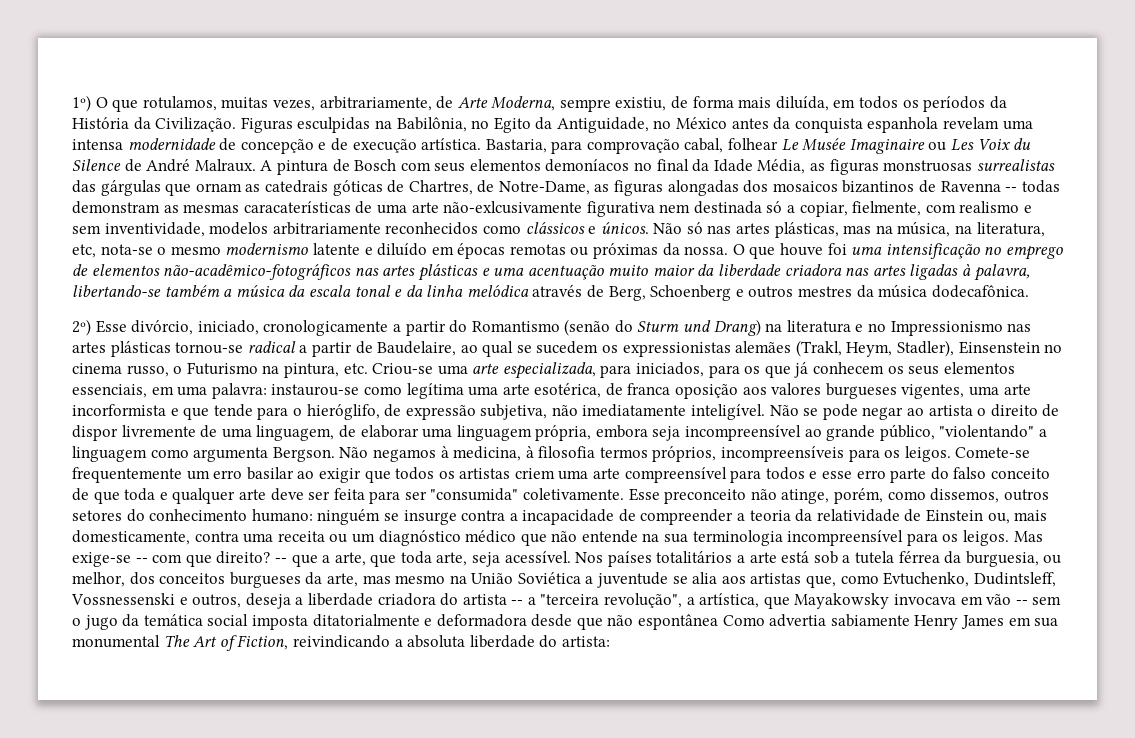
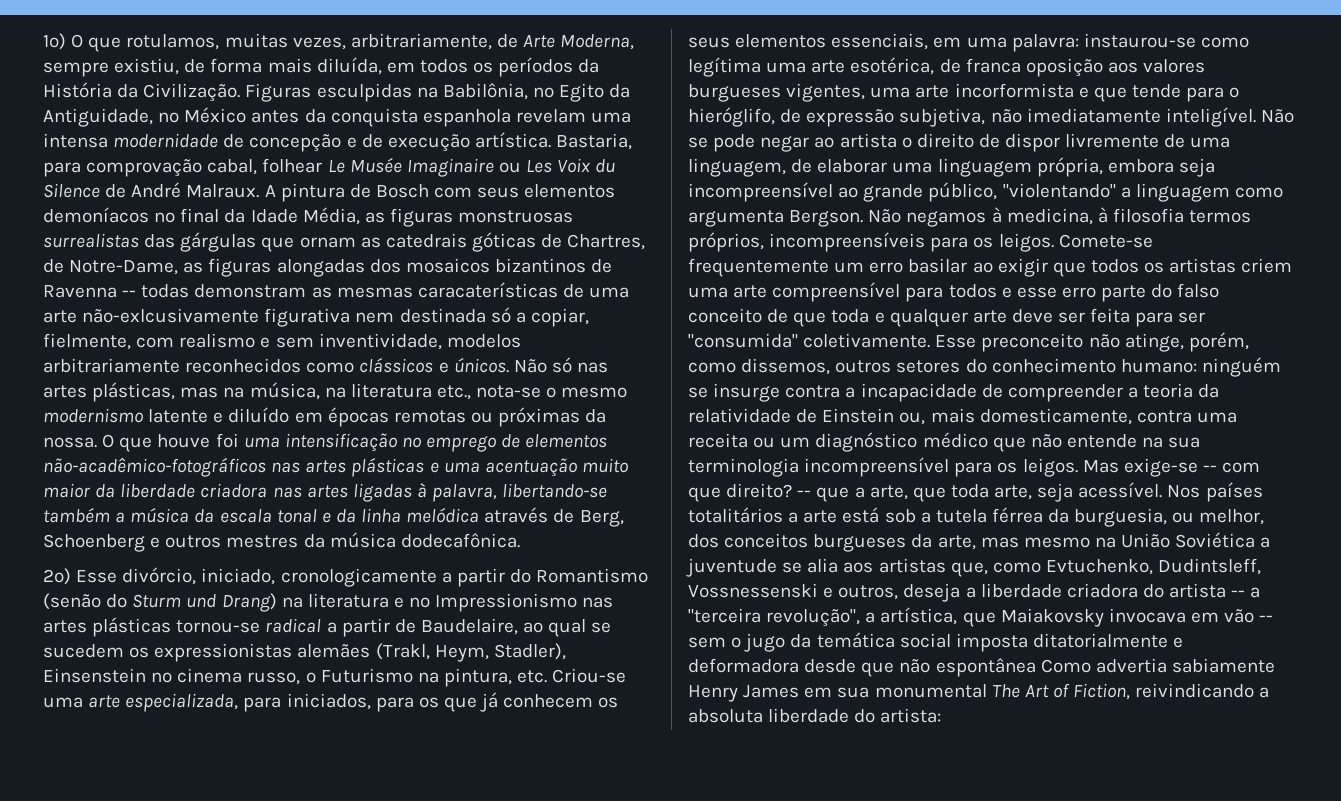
[976,222,1045,237] [72,244,96,258] literatura, etc, -> [350,383,471,400] literatura etc.,
[794,593,890,609] Mayakowsky -> [1000,608,1104,627] Maiakovsky

